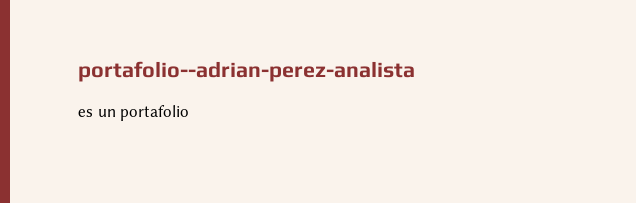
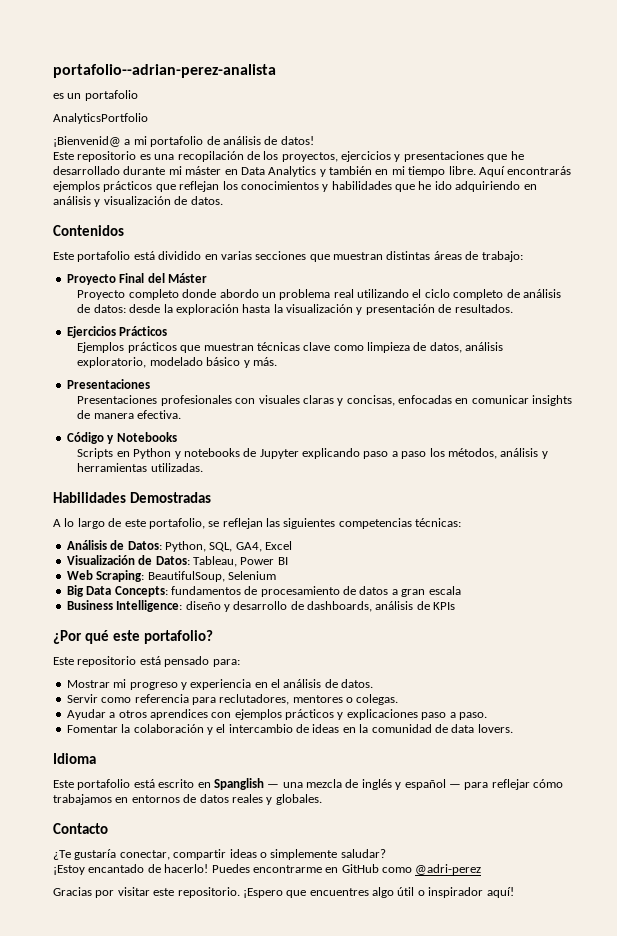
(190, 113) none -> [53,113,148,124] [53,136,314,147] [53,151,524,162] [53,166,572,177] [53,181,537,192] [53,196,223,207] [53,225,124,236] [53,251,523,262] [66,273,207,285] [77,289,561,300] [77,304,513,315] [66,326,168,338] [77,342,504,353] [77,357,277,368] [66,379,150,389] [77,395,573,406] [77,410,182,419] [66,432,177,444] [77,448,548,459] [77,463,203,472] [53,492,211,503] [53,518,462,529] [66,540,292,552] [66,555,288,567] [66,570,276,582] [66,585,461,597] [66,600,456,612] [53,630,213,644] [53,656,240,667] [66,679,374,690] [66,694,399,705] [66,709,487,720] [66,724,513,735] [53,753,96,764] [53,778,563,790] [53,794,322,805] [53,823,108,834] [53,849,386,860] [53,864,482,875] [53,887,514,898] // AnalyticsPortfolio // ¡Bienvenid@ a mi portafolio de análisis de datos! // Este repositorio es una recopilación de los proyectos, ejercicios y presentaciones que he desarrollado durante mi máster en Data Analytics y también en mi tiempo libre. Aquí encontrarás ejemplos prácticos que reflejan los conocimientos y habilidades que he ido adquiriendo en análisis y visualización de datos. // Contenidos // Este portafolio está dividido en varias secciones que muestran distintas áreas de trabajo: // Proyecto Final del Máster // Proyecto completo donde abordo un problema real utilizando el ciclo completo de análisis de datos: desde la exploración hasta la visualización y presentación de resultados. // Ejercicios Prácticos // Ejemplos prácticos que muestran técnicas clave como limpieza de datos, análisis exploratorio, modelado básico y más. // Presentaciones // Presentaciones profesionales con visuales claras y concisas, enfocadas en comunicar insights de manera efectiva. // Código y Notebooks // Scripts en Python y notebooks de Jupyter explicando paso a paso los métodos, análisis y herramientas utilizadas. // Habilidades Demostradas // A lo largo de este portafolio, se reflejan las siguientes competencias técnicas: // Análisis de Datos: Python, SQL, GA4, Excel // Visualización de Datos: Tableau, Power BI // Web Scraping: BeautifulSoup, Selenium // Big Data Concepts: fundamentos de procesamiento de datos a gran escala // Business Intelligence: diseño y desarrollo de dashboards, análisis de KPIs // ¿Por qué este portafolio? // Este repositorio está pensado para: // Mostrar mi progreso y experiencia en el análisis de datos. // Servir como referencia para reclutadores, mentores o colegas. // Ayudar a otros aprendices con ejemplos prácticos y explicaciones paso a paso. // Fomentar la colaboración y el intercambio de ideas en la comunidad de data lovers. // Idioma // Este portafolio está escrito en Spanglish — una mezcla de inglés y español — para reflejar cómo trabajamos en entornos de datos reales y globales. // Contacto // ¿Te gustaría conectar, compartir ideas o simplemente saludar? // ¡Estoy encantado de hacerlo! Puedes encontrarme en GitHub como @adri-perez // Gracias por visitar este repositorio. ¡Espero que encuentres algo útil o inspirador aquí!

